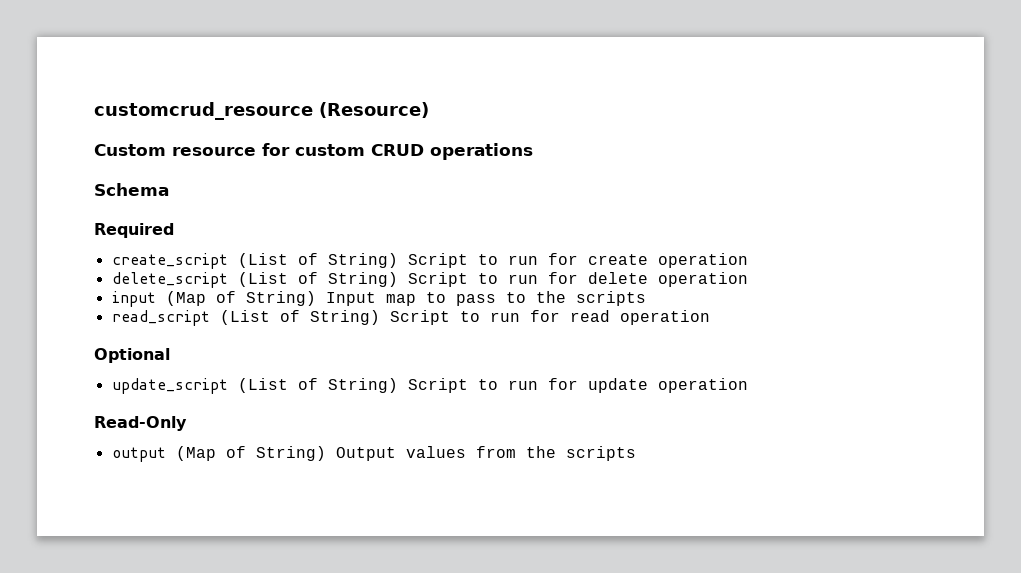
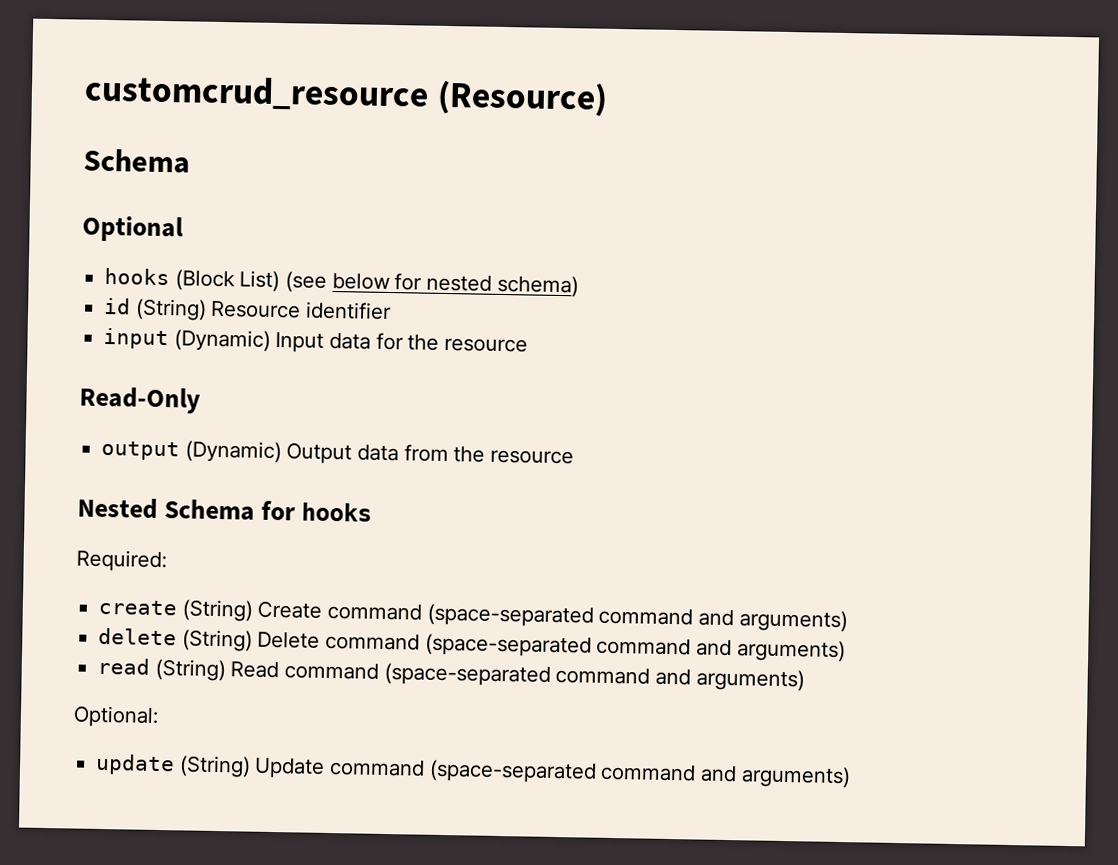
[94,143,533,160] [94,183,169,196] [94,223,174,238] [111,253,748,269] [111,272,748,288] [111,291,646,307] [111,310,710,326] [94,348,170,363] [111,378,748,394] [94,416,187,431] [111,446,636,462] Custom resource for custom CRUD operations // Schema // Required // create_script (List of String) Script to run for create operation // delete_script (List of String) Script to run for delete operation // input (Map of String) Input map to pass to the scripts // read_script (List of String) Script to run for read operation // Optional // update_script (List of String) Script to run for update operation // Read-Only // output (Map of String) Output values from the scripts -> [83,148,190,174] [82,215,184,243] [104,267,579,298] [104,297,393,321] [103,327,529,353] [79,386,201,414] [101,440,575,465] [77,497,373,522] [76,549,167,573] [98,599,848,633] [98,627,846,663] [97,657,805,692] [73,705,159,728] [95,753,851,789] Schema // Optional // hooks (Block List) (see below for nested schema) // id (String) Resource identifier // input (Dynamic) Input data for the resource // Read-Only // output (Dynamic) Output data from the resource // Nested Schema for hooks // Required: // create (String) Create command (space-separated command and arguments) // delete (String) Delete command (space-separated command and arguments) // read (String) Read command (space-separated command and arguments) // Optional: // update (String) Update command (space-separated command and arguments)

